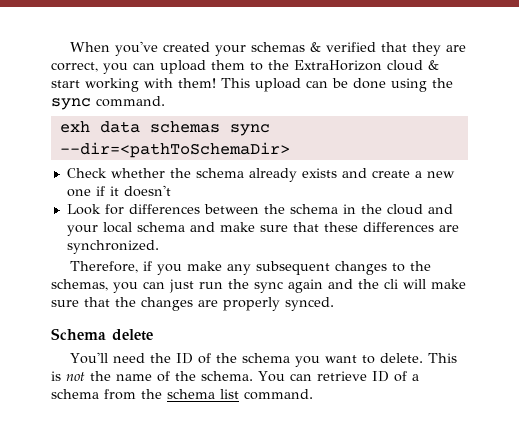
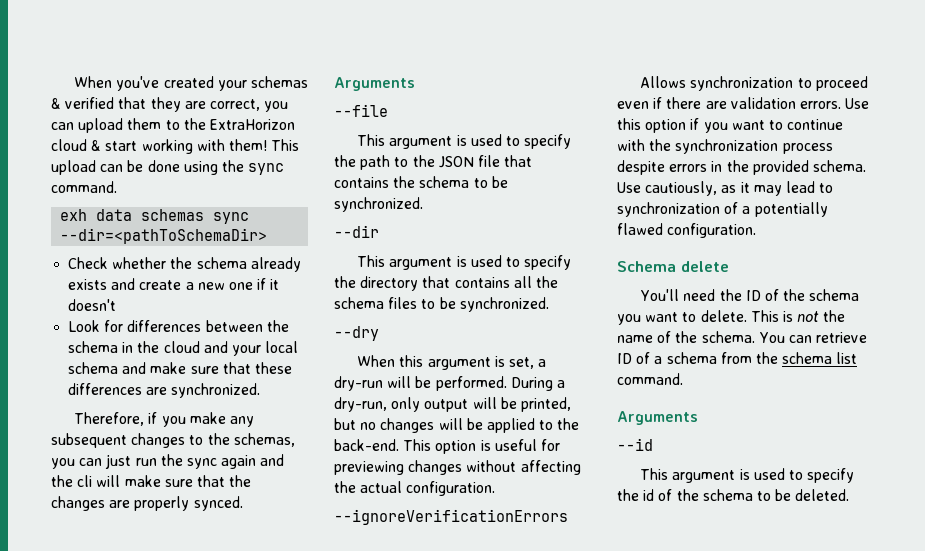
(334, 304) none -> [334,77,415,91] [334,104,388,117] [357,134,572,149] [334,155,533,170] [334,176,508,188] [334,197,423,212] [334,225,379,238] [357,255,572,270] [334,276,558,291] [334,297,549,312] [334,326,379,341] [357,355,547,370] [334,376,565,391] [334,397,571,412] [334,418,580,433] [334,439,560,454] [334,460,581,475] [334,481,496,496] [334,509,568,525] [640,76,868,91] [617,97,870,109] [617,118,844,133] [617,139,833,154] [617,160,866,175] [617,181,834,196] [617,202,828,217] [617,223,757,238] // Arguments // --file // This argument is used to specify the path to the JSON file that contains the schema to be synchronized. // --dir // This argument is used to specify the directory that contains all the schema files to be synchronized. // --dry // When this argument is set, a dry-run will be performed. During a dry-run, only output will be printed, but no changes will be applied to the back-end. This option is useful for previewing changes without affecting the actual configuration. // --ignoreVerificationErrors // Allows synchronization to proceed even if there are validation errors. Use this option if you want to continue with the synchronization process despite errors in the provided schema. Use cautiously, as it may lead to synchronization of a potentially flawed configuration.
(313, 394) none -> [617,411,698,425] [617,438,653,451] [640,468,855,483] [617,489,850,501] // Arguments // --id // This argument is used to specify the id of the schema to be deleted.

